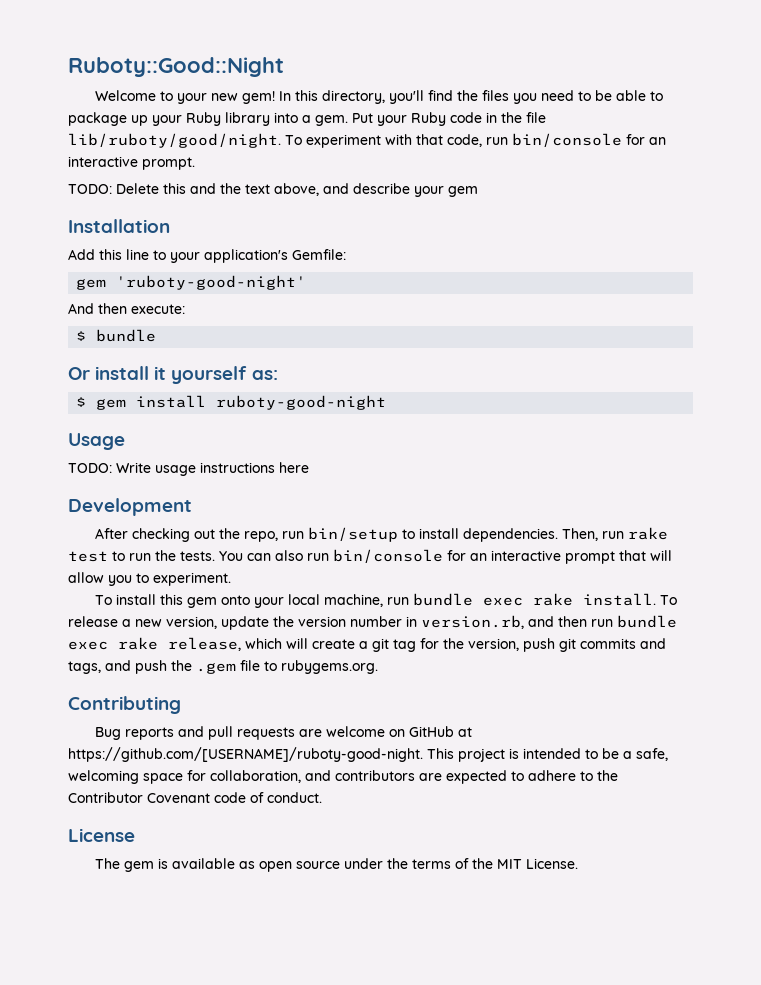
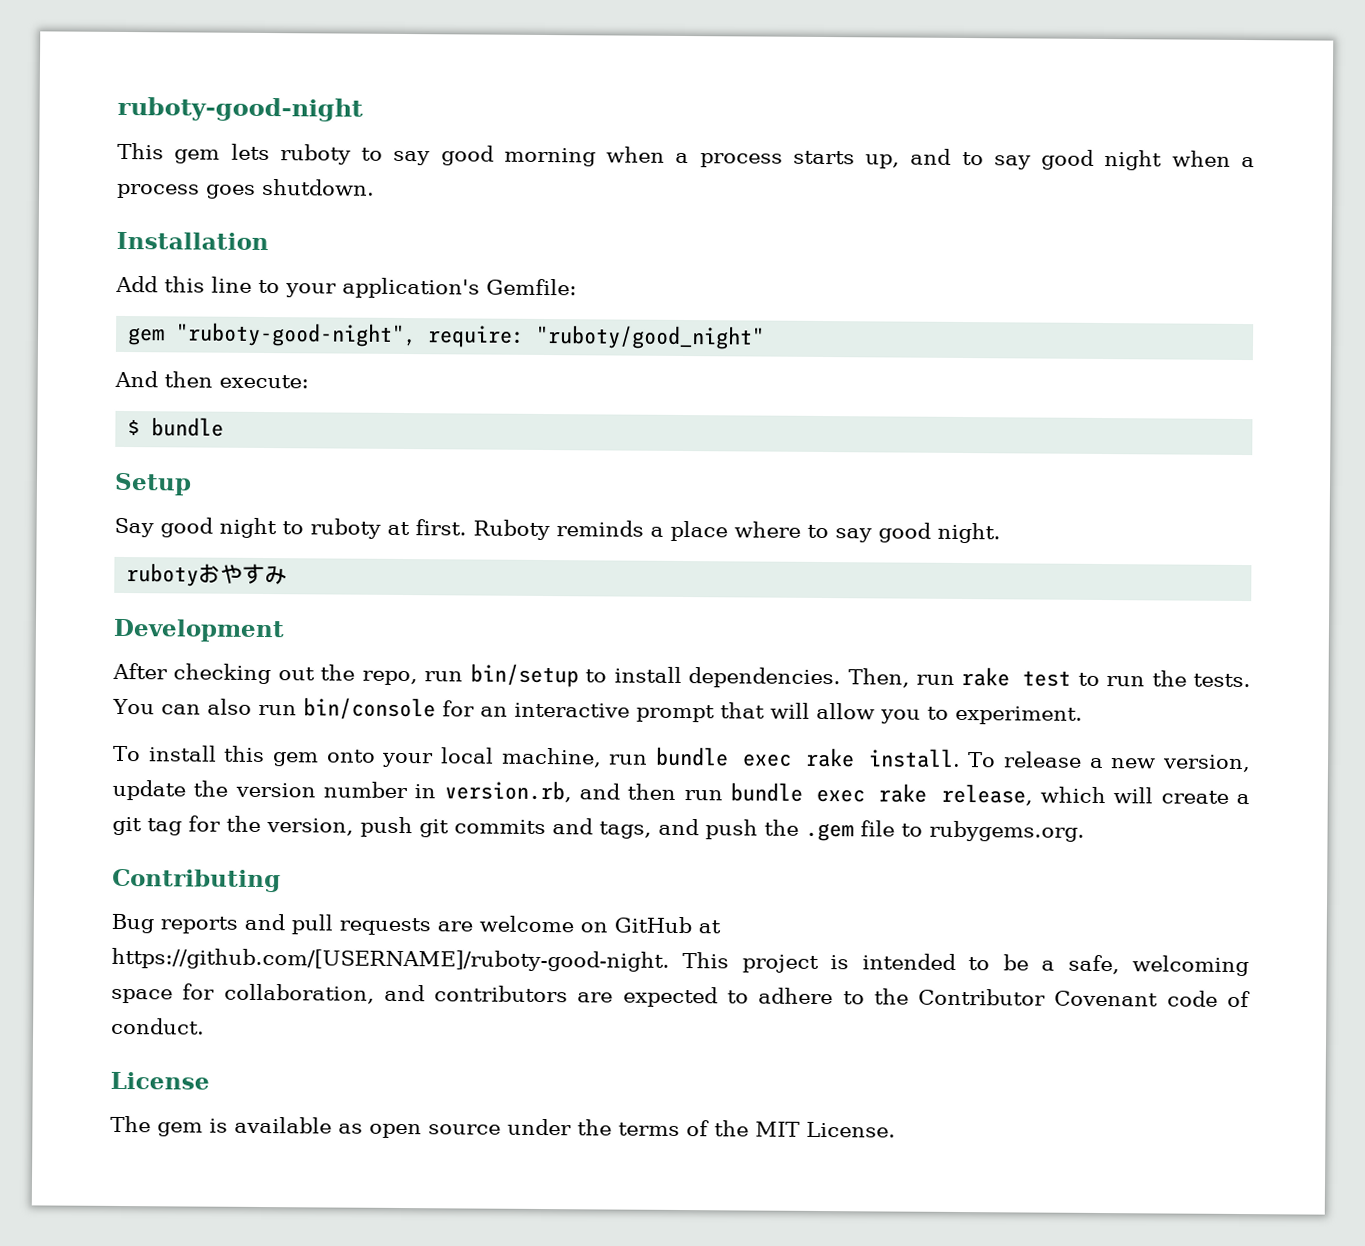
[68,57,284,77] [95,90,664,104] [68,112,546,126] [68,133,666,148] [68,156,195,170] [68,183,478,197] Ruboty::Good::Night // Welcome to your new gem! In this directory, you'll find the files you need to be able to package up your Ruby library into a gem. Put your Ruby code in the file lib/ruboty/good/night. To experiment with that code, run bin/console for an interactive prompt. // TODO: Delete this and the text above, and describe your gem -> [117,96,363,122] [117,142,1256,171] [117,178,375,199] ruboty-good-night // This gem lets ruboty to say good morning when a process starts up, and to say good night when a process goes shutdown.
[116,275,307,290] 'ruboty-good-night' -> [175,322,766,350] "ruboty-good-night", require: "ruboty/good_night"
[68,366,278,384] [76,395,387,410] [68,433,125,450] [68,462,309,476] Or install it yourself as: // $ gem install ruboty-good-night // Usage // TODO: Write usage instructions here -> [114,472,192,496] [114,517,1001,544] [126,563,288,587] Setup // Say good night to ruboty at first. Ruboty reminds a place where to say good night. // rubotyおやすみ

